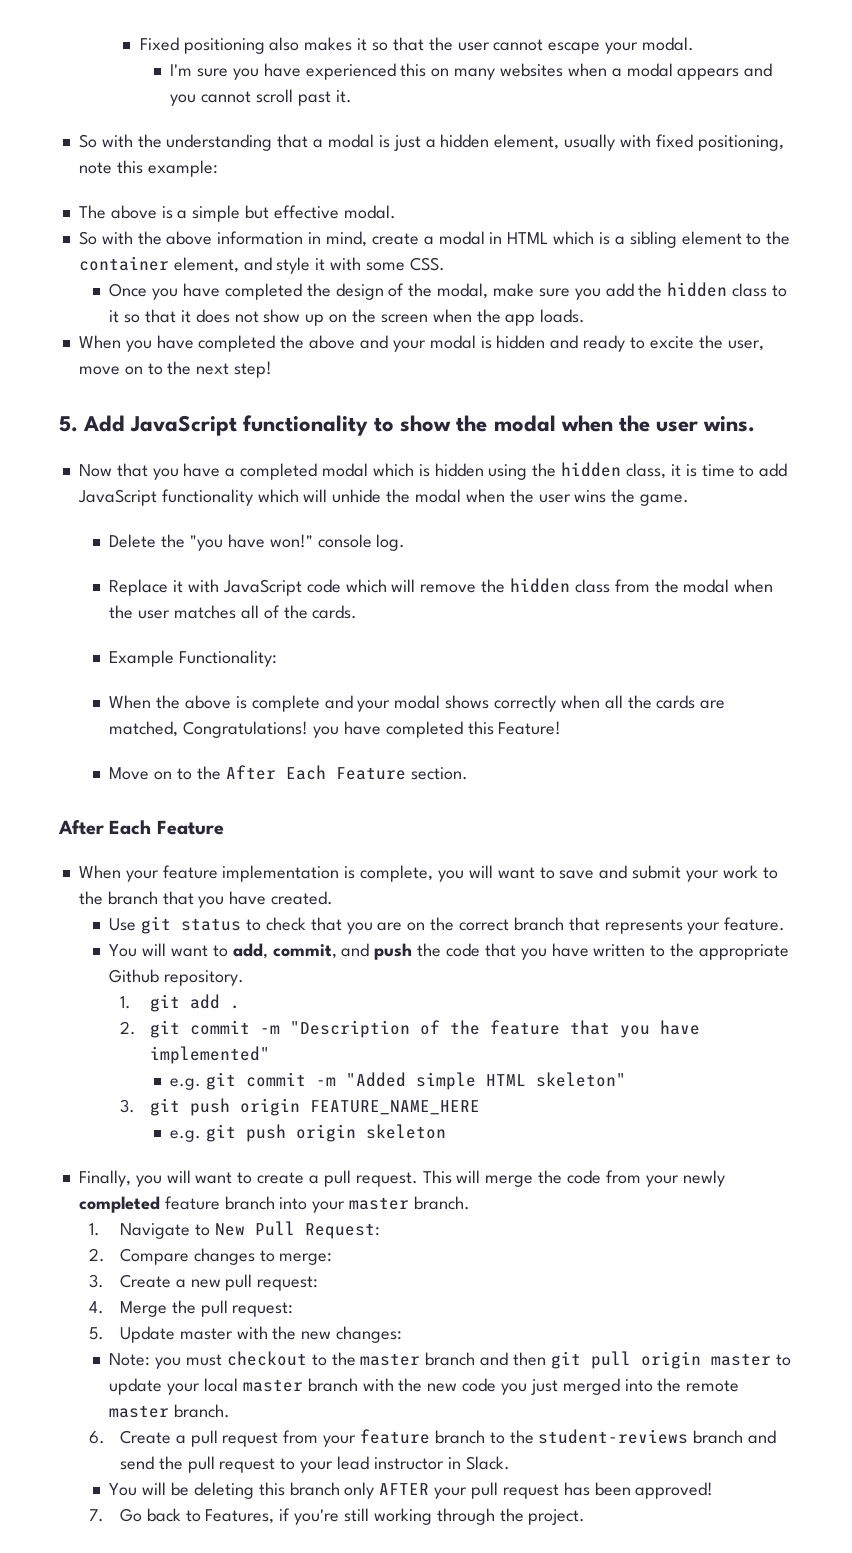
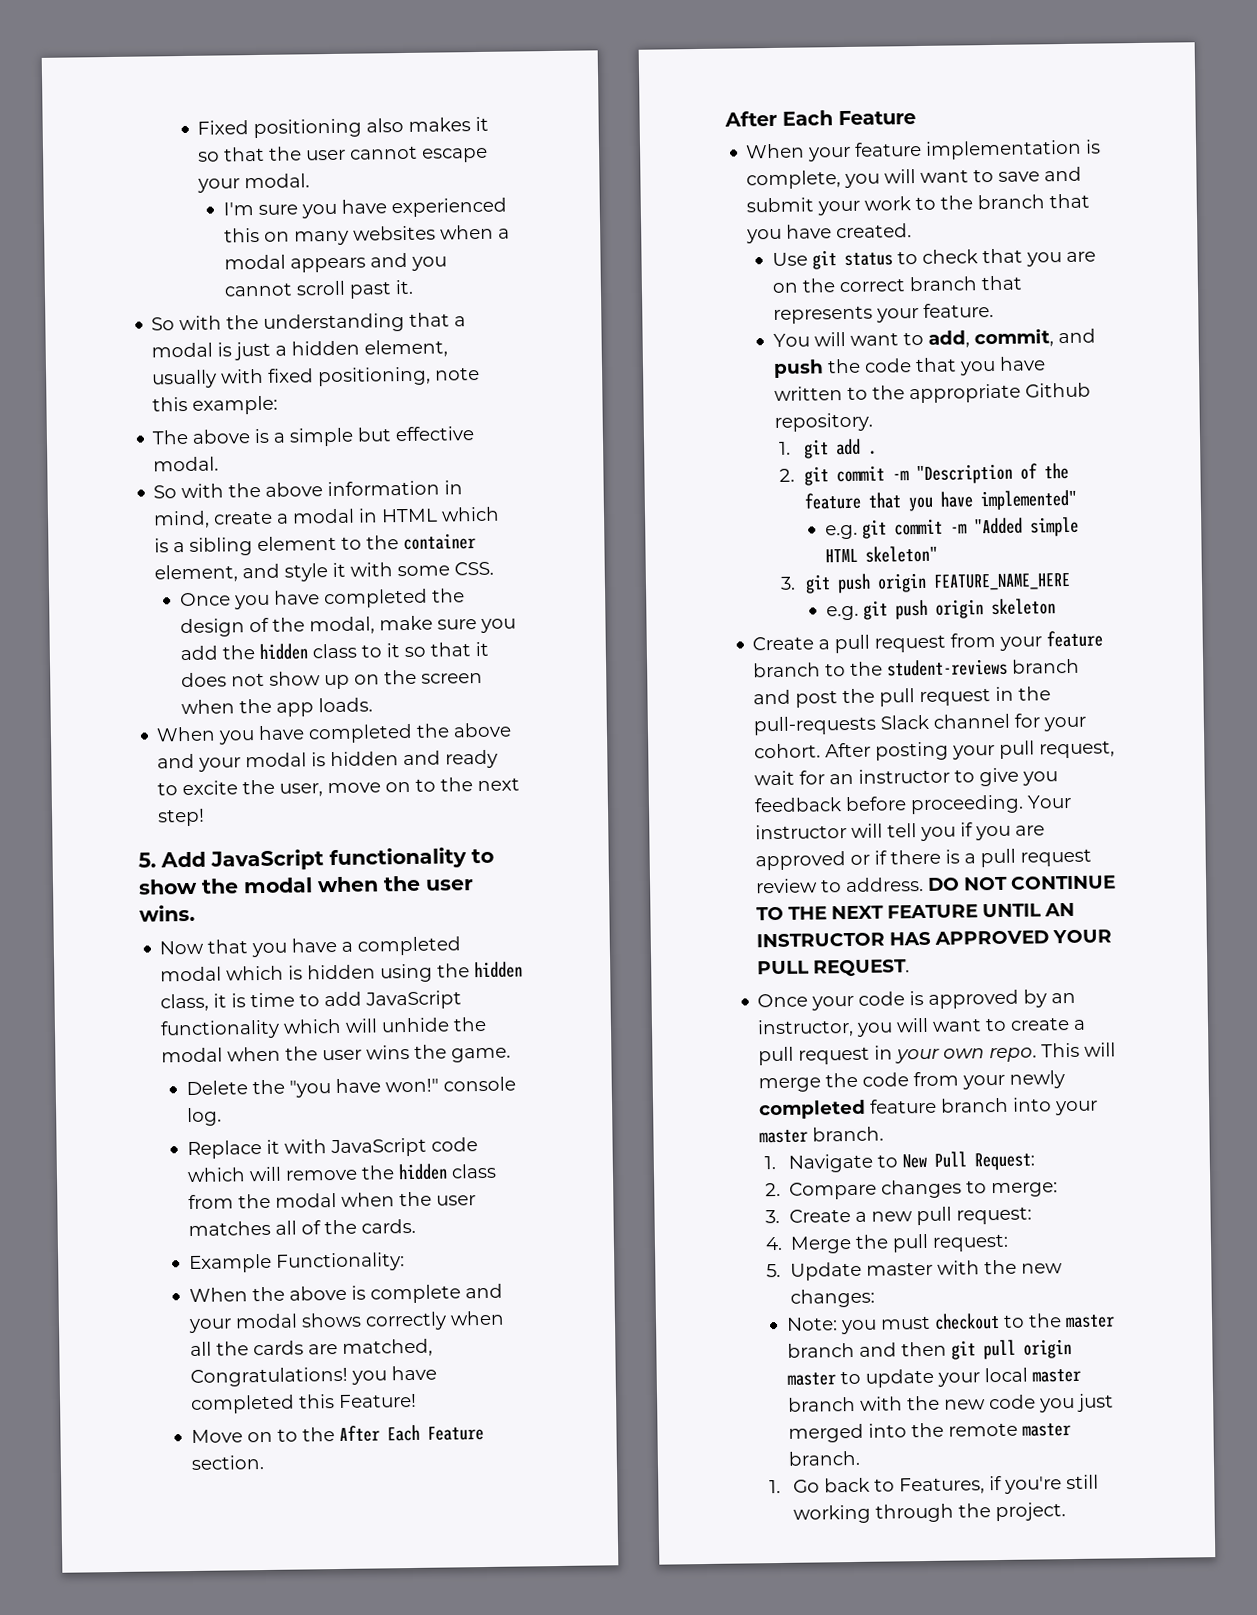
[78,1170,131,1187] Finally, -> [752,630,1104,654] [753,658,1081,678] [753,686,1052,708] [753,713,1087,736] [754,740,1116,761] [754,767,1059,787] [754,794,1073,815] [755,822,1046,842] [755,848,1093,871] [755,875,1117,894] [756,902,1076,921] [756,929,1113,948] [757,959,911,977] [757,989,1077,1011] [757,1018,855,1038] Create a pull request from your feature branch to the student-reviews branch and post the pull request in the pull-requests Slack channel for your cohort. After posting your pull request, wait for an instructor to give you feedback before proceeding. Your instructor will tell you if you are approved or if there is a pull request review to address. DO NOT CONTINUE TO THE NEXT FEATURE UNTIL AN INSTRUCTOR HAS APPROVED YOUR PULL REQUEST. // Once your code is approved by an instructor,
[355,1172,418,1187] request. -> [798,1045,1038,1065] request in your own repo.
[89,1429,777,1447] [119,1456,510,1473] [109,1482,714,1499] [89,1509,105,1522] 6. Create a pull request from your feature branch to the student-reviews branch and send the pull request to your lead instructor in Slack. // You will be deleting this branch only AFTER your pull request has been approved! // 7. -> [768,1479,781,1494] 1.

